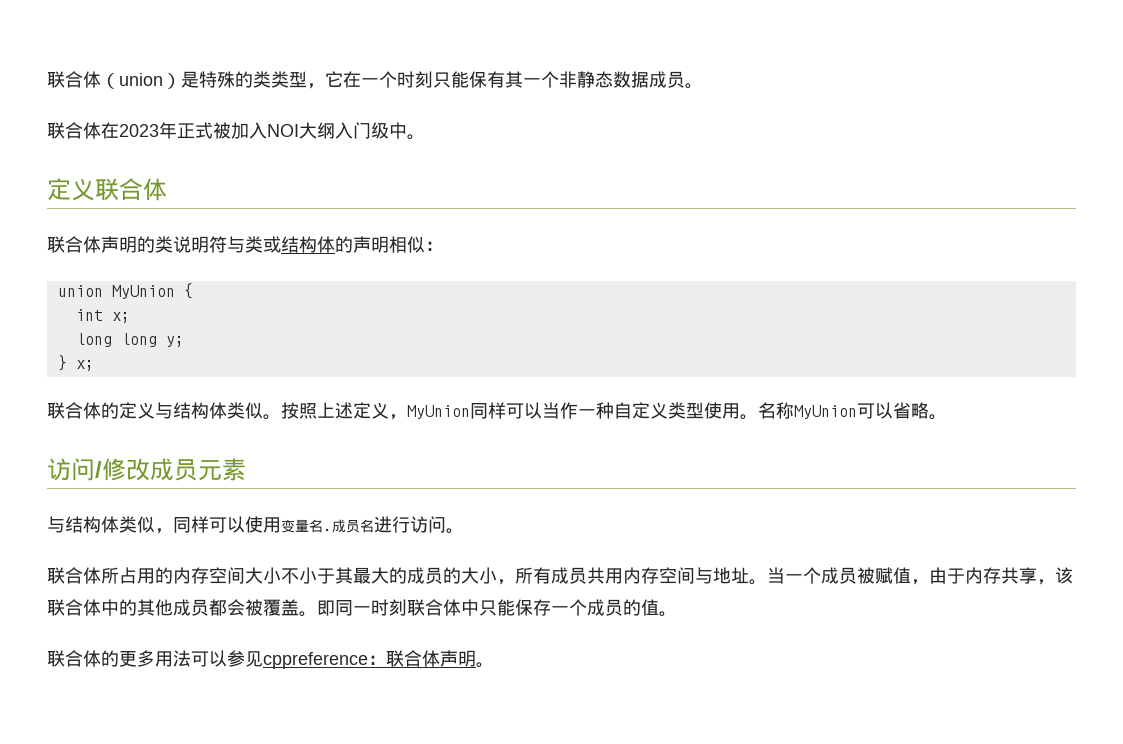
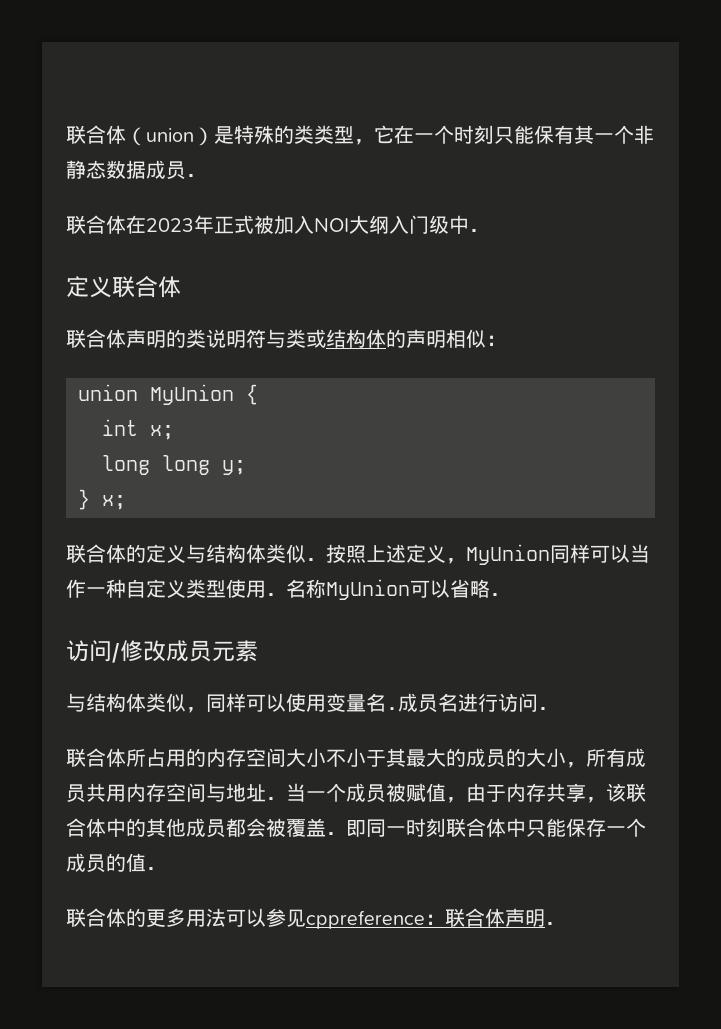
[685,83,703,89] 。 -> [186,174,206,177] ．
[407,134,425,140] 。 -> [469,229,489,232] ．
[263,414,281,420] 。 -> [306,558,326,561] ．
[740,414,758,420] 。 -> [266,593,286,596] ．
[929,414,947,420] 。 -> [490,593,510,596] ．
[446,528,464,534] 。 -> [538,707,558,710] ．
[749,579,767,585] 。 -> [266,797,286,800] ．
[299,611,317,617] 。 -> [326,832,346,835] ．
[659,611,677,617] 。 -> [146,867,166,870] ．
[476,662,494,668] 。 -> [545,922,565,925] ．

